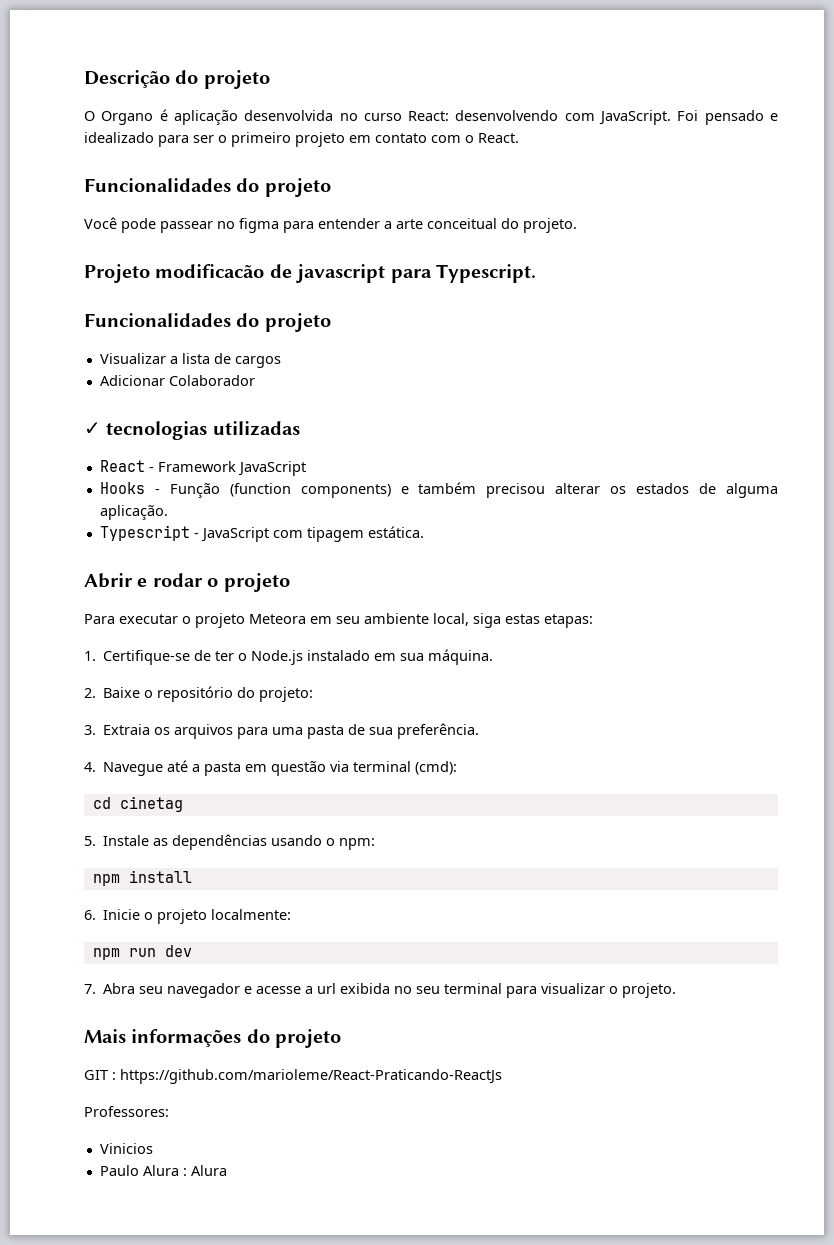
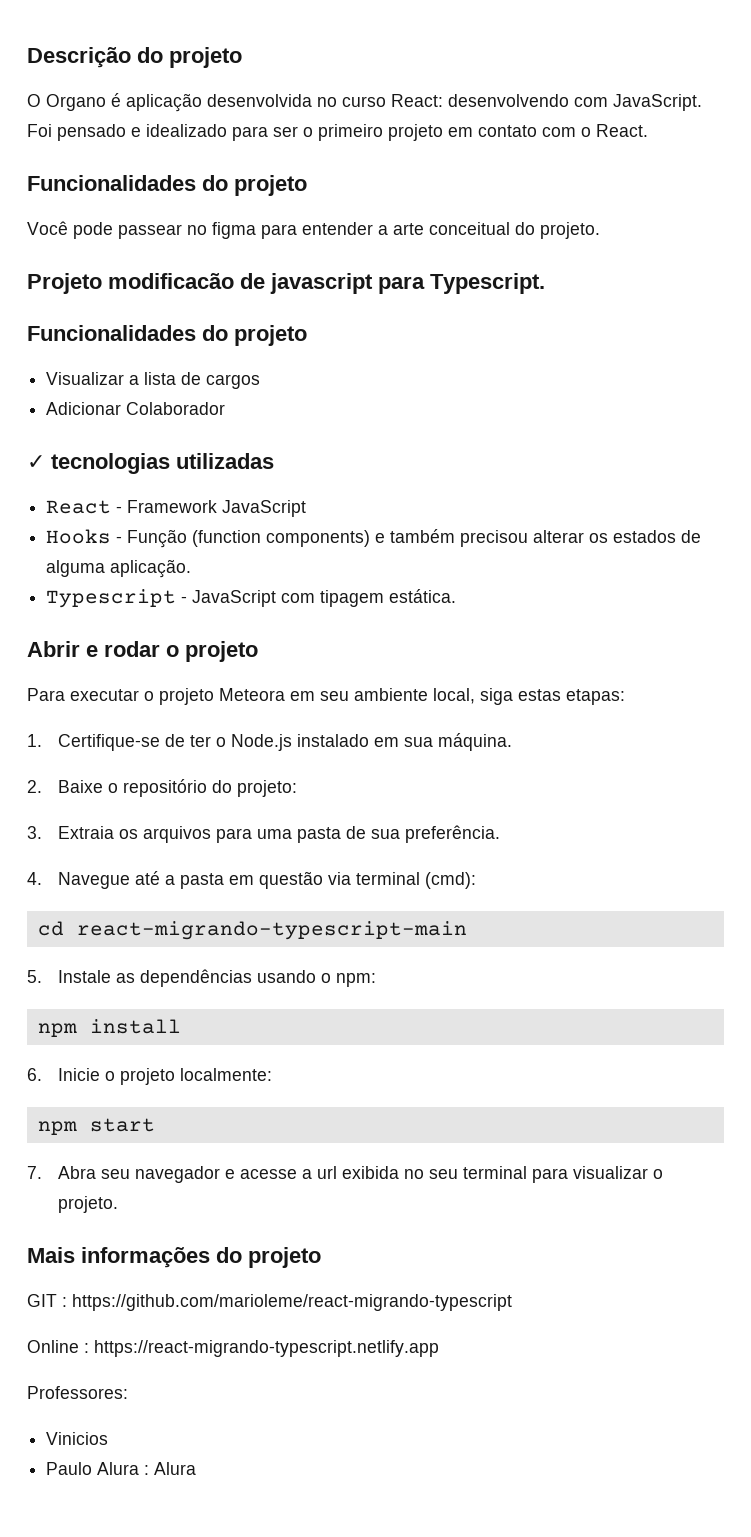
[119,796,183,812] cinetag -> [76,921,467,940] react-migrando-typescript-main
[128,945,192,957] run dev -> [89,1118,155,1132] start
[120,1069,502,1084] https://github.com/marioleme/React-Praticando-ReactJs -> [72,1294,512,1311] [27,1340,439,1357] https://github.com/marioleme/react-migrando-typescript // Online : https://react-migrando-typescript.netlify.app

